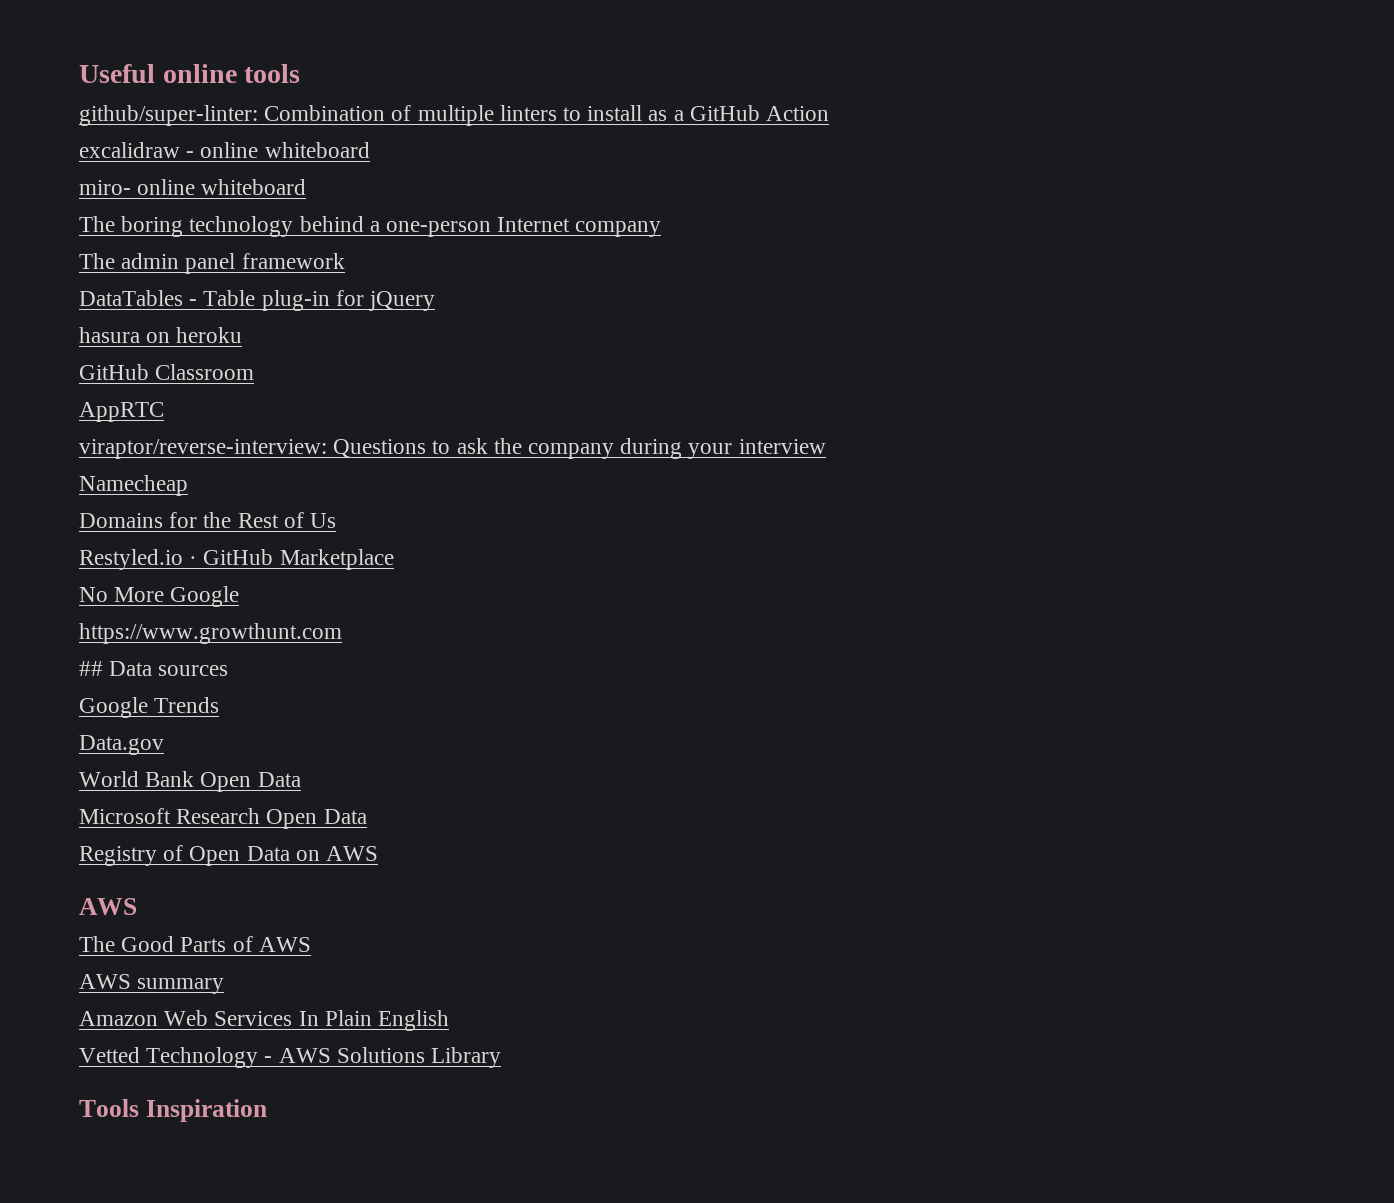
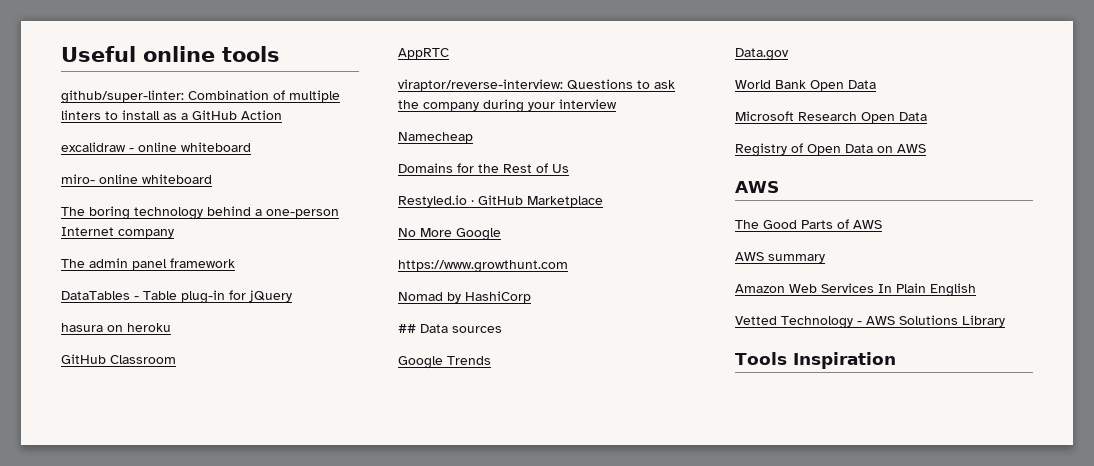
(342, 633) none -> [398,291,531,303] // Nomad by HashiCorp

